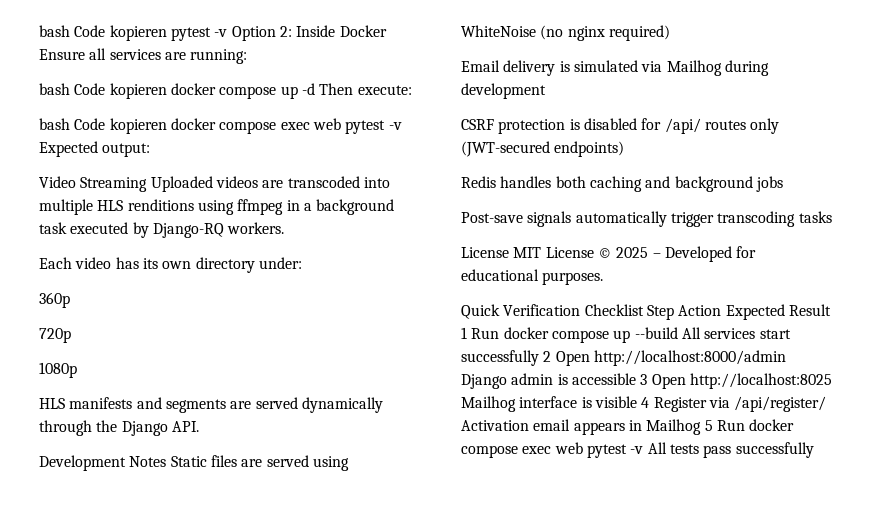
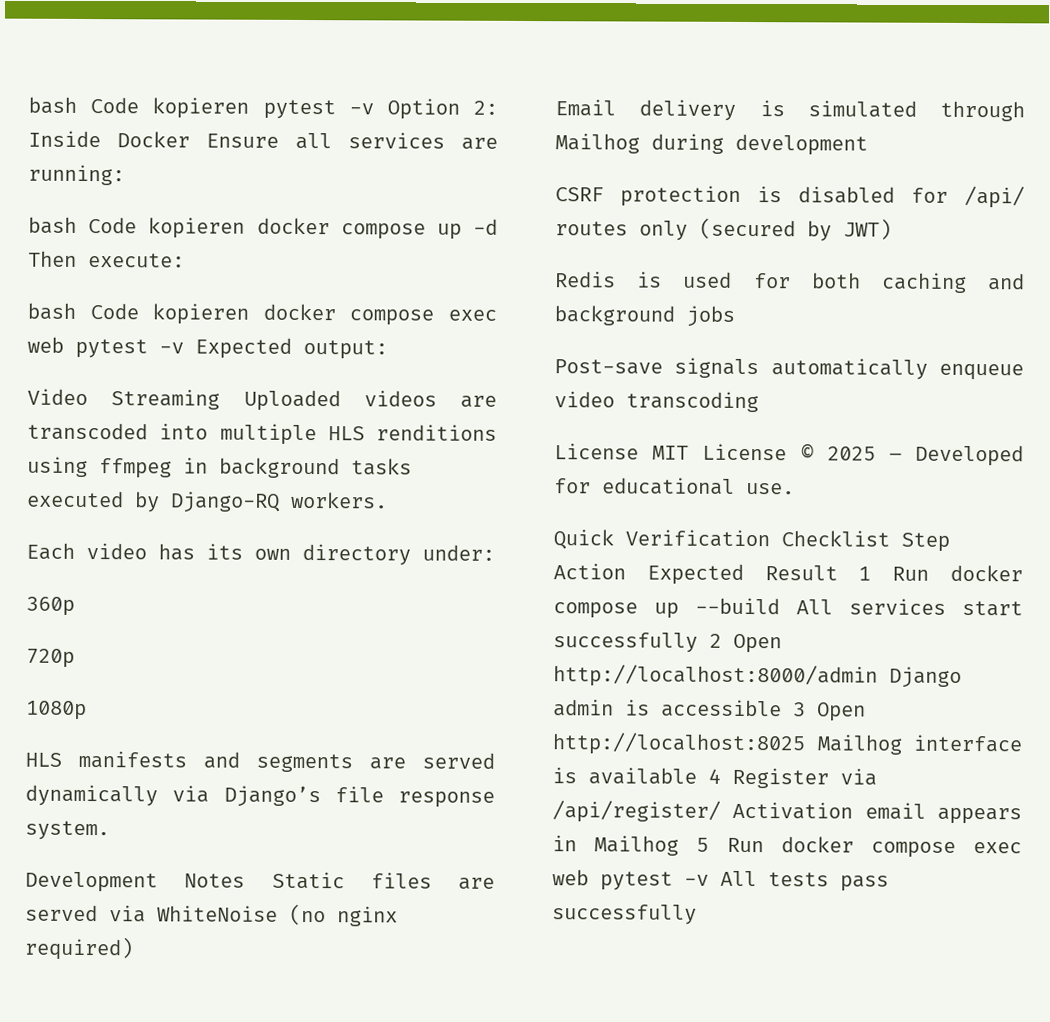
[303,199,395,215] [39,222,67,234] a background task -> [219,457,412,479] background tasks
[39,420,199,436] through the Django API. -> [172,785,495,808] [25,820,110,841] via Django’s file response system.
[312,456,349,471] using -> [109,905,146,923] via
[641,61,663,72] via -> [940,100,1025,122] through
[461,141,625,157] [461,176,552,188] (JWT-secured endpoints) // Redis handles -> [699,217,892,242] [555,271,791,289] (secured by JWT) // Redis is used for
[670,212,714,227] trigger -> [939,363,1024,381] [554,391,615,408] enqueue video
[798,211,832,223] tasks -> (759, 402) none
[542,272,604,285] purposes. -> [746,483,795,495] use.
[594,396,637,408] visible -> [588,767,697,785] available

